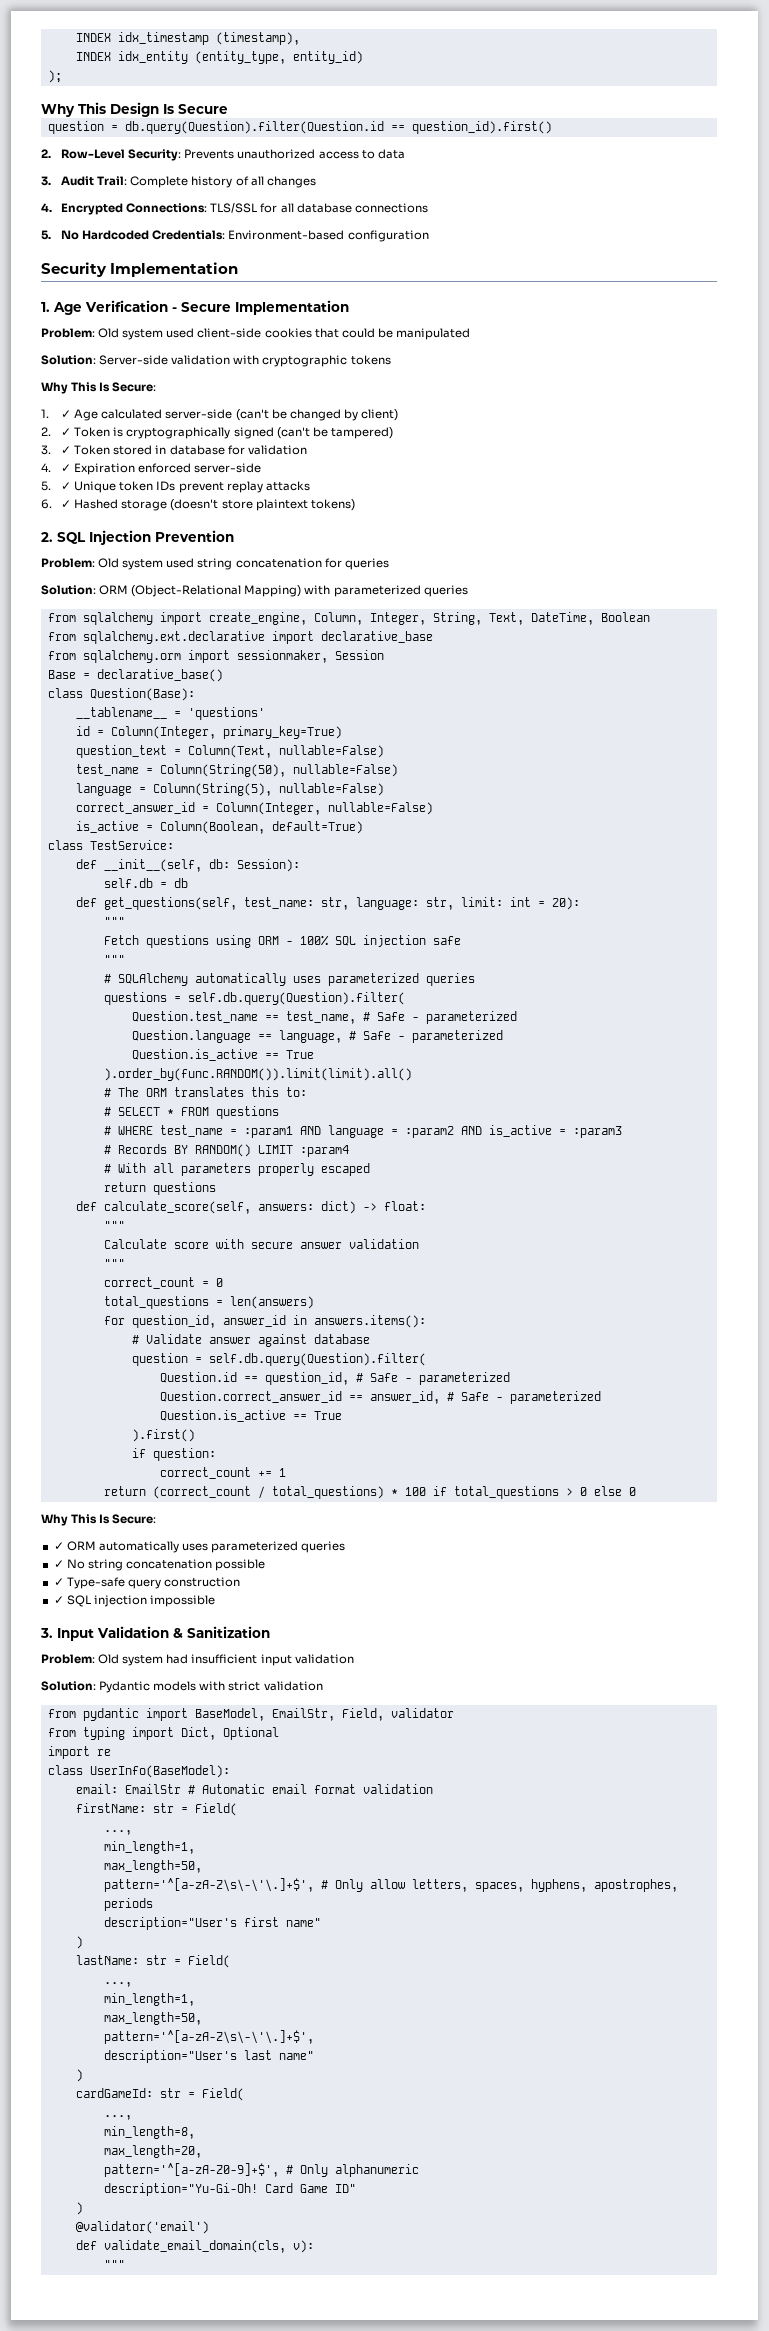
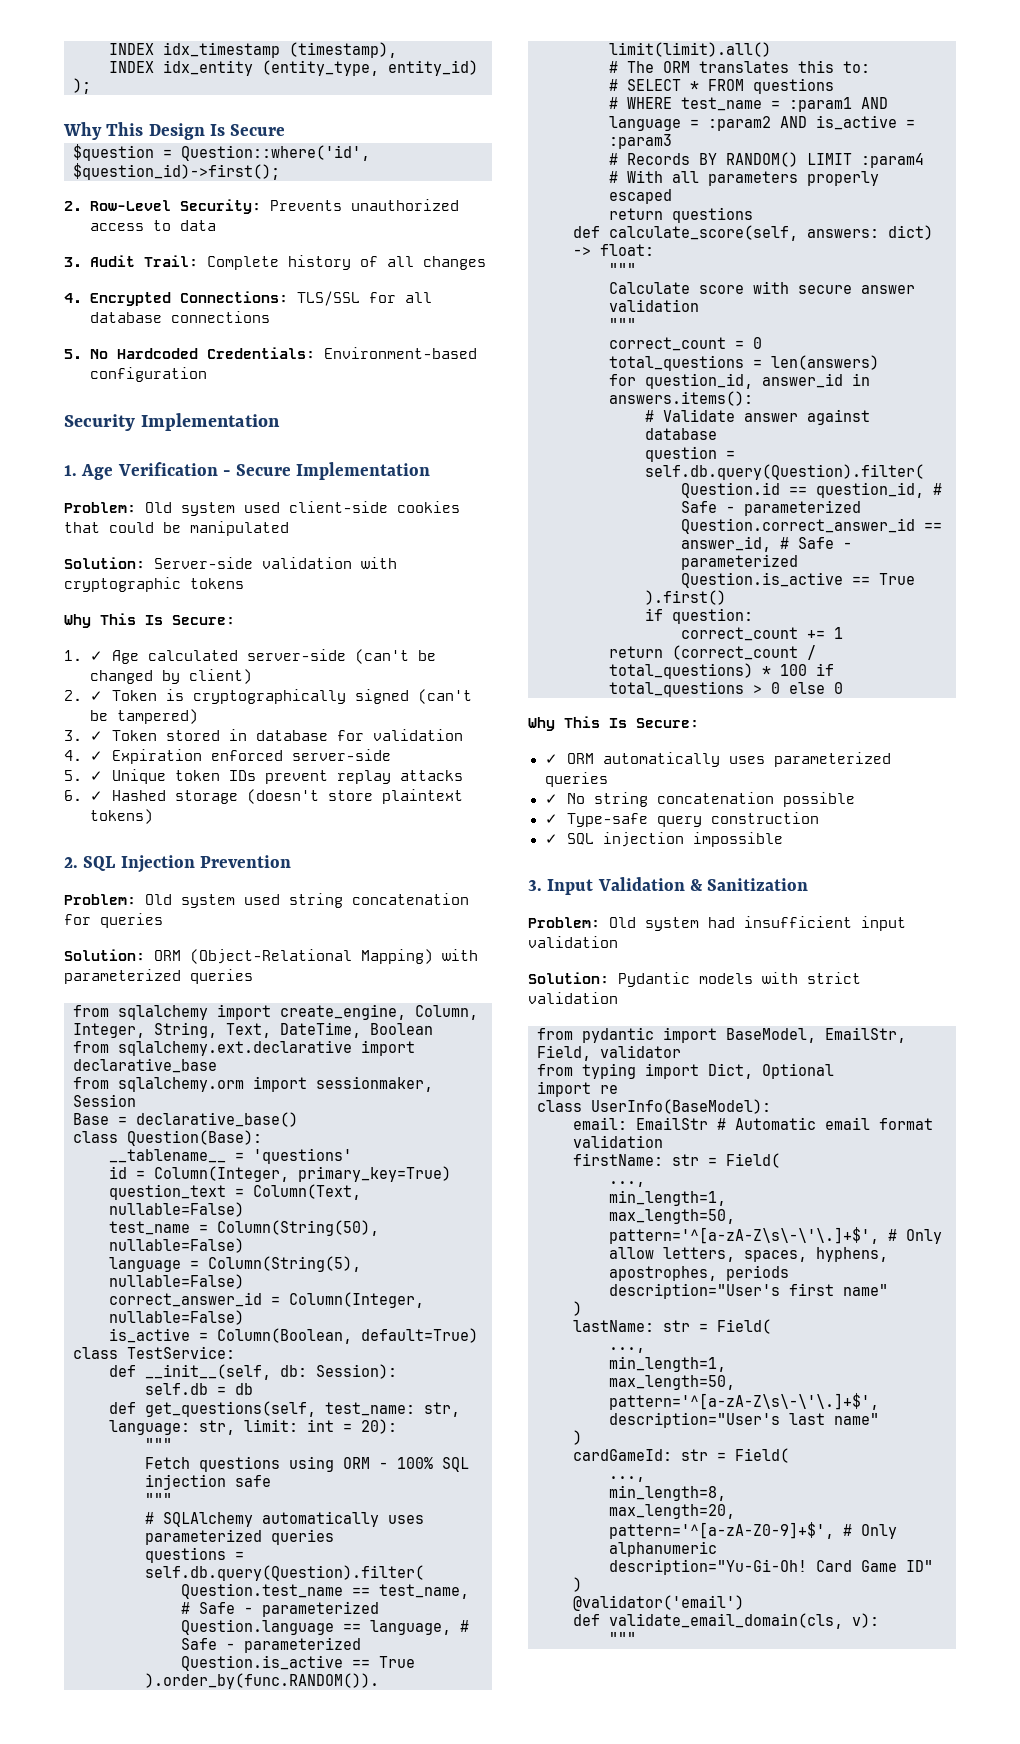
[47,121,552,134] question = db.query(Question).filter(Question.id == question_id).first() -> [73,144,370,161] [73,163,280,180] $question = Question::where('id', $question_id)->first();

